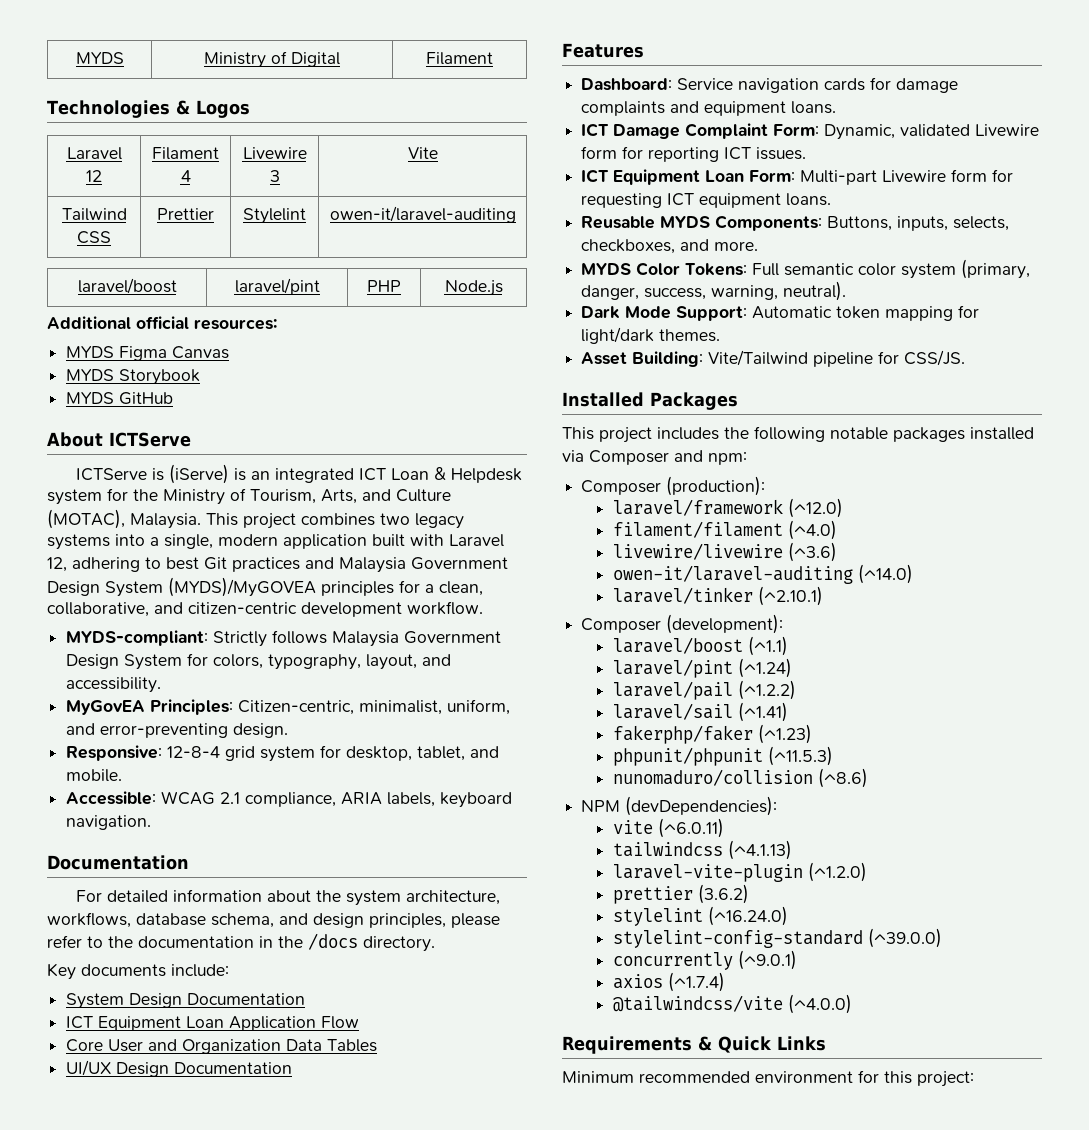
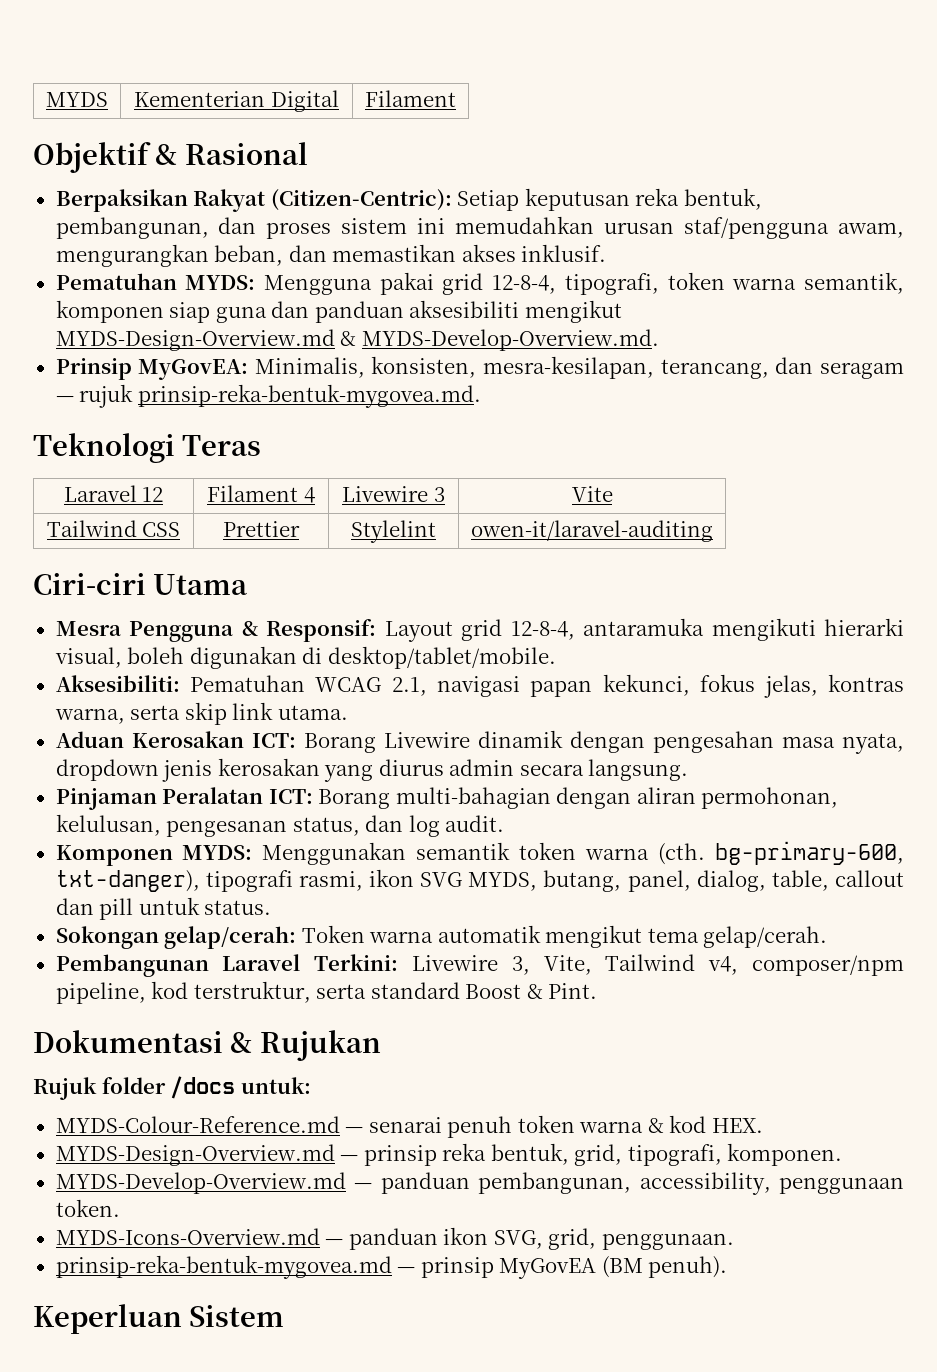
[204,51,287,68] Ministry of -> [134,91,266,107] Kementerian
[47,100,250,118] Technologies & Logos -> [33,142,308,173] [55,188,762,212] [55,216,905,239] [55,244,607,267] [55,272,905,295] [55,300,622,323] [55,329,659,351] [55,356,904,380] [55,384,481,408] [33,433,262,463] Objektif & Rasional // Berpaksikan Rakyat (Citizen-Centric): Setiap keputusan reka bentuk, pembangunan, dan proses sistem ini memudahkan urusan staf/pengguna awam, mengurangkan beban, dan memastikan akses inklusif. // Pematuhan MYDS: Mengguna pakai grid 12-8-4, tipografi, token warna semantik, komponen siap guna dan panduan aksesibiliti mengikut MYDS-Design-Overview.md & MYDS-Develop-Overview.md. // Prinsip MyGovEA: Minimalis, konsisten, mesra-kesilapan, terancang, dan seragam — rujuk prinsip-reka-bentuk-mygovea.md. // Teknologi Teras
[77,278,177,294] [234,278,320,295] [367,280,401,292] [444,280,503,296] [47,316,277,330] [66,346,230,361] [66,369,201,385] [66,392,174,405] [47,432,191,447] [76,464,523,484] [47,488,451,505] [47,509,464,529] [47,534,504,550] [47,557,508,573] [47,577,483,597] [47,601,483,617] [66,630,502,647] [66,653,452,670] [66,677,162,693] [66,699,511,715] [66,723,289,738] [66,745,500,762] [66,769,123,782] [66,791,513,808] [66,815,152,830] [47,855,189,870] [76,889,501,906] [47,912,500,928] [47,933,435,952] [47,963,229,980] [66,993,306,1009] [66,1016,360,1031] [66,1039,378,1054] [66,1060,293,1077] [562,43,644,58] [581,77,959,93] [581,101,837,116] [581,123,1040,140] [581,146,807,162] [581,169,1014,185] [581,193,832,208] [581,215,1010,231] [581,239,759,254] [581,259,1031,279] [581,281,847,301] [581,305,980,321] [581,327,721,344] [581,350,966,367] [562,392,738,410] [562,426,1034,443] [562,450,747,465] [581,476,766,496] [612,498,843,518] [612,520,837,540] [612,542,837,562] [612,564,913,584] [612,586,823,606] [581,614,784,634] [612,636,788,656] [612,658,792,678] [612,680,796,700] [612,702,788,722] [612,724,812,744] [612,746,833,766] [612,768,868,788] [581,796,778,816] [612,818,724,838] [612,840,792,860] [612,862,867,882] [612,884,749,904] [612,906,788,926] [612,928,942,948] [612,950,797,970] [612,972,725,992] [612,994,852,1014] [562,1036,826,1054] [562,1070,974,1087] // laravel/boost | laravel/pint | PHP | Node.js // Additional official resources: // MYDS Figma Canvas // MYDS Storybook // MYDS GitHub // About ICTServe // ICTServe is (iServe) is an integrated ICT Loan & Helpdesk system for the Ministry of Tourism, Arts, and Culture (MOTAC), Malaysia. This project combines two legacy systems into a single, modern application built with Laravel 12, adhering to best Git practices and Malaysia Government Design System (MYDS)/MyGOVEA principles for a clean, collaborative, and citizen-centric development workflow. // MYDS-compliant: Strictly follows Malaysia Government Design System for colors, typography, layout, and accessibility. // MyGovEA Principles: Citizen-centric, minimalist, uniform, and error-preventing design. // Responsive: 12-8-4 grid system for desktop, tablet, and mobile. // Accessible: WCAG 2.1 compliance, ARIA labels, keyboard navigation. // Documentation // For detailed information about the system architecture, workflows, database schema, and design principles, please refer to the documentation in the /docs directory. // Key documents include: // System Design Documentation // ICT Equipment Loan Application Flow // Core User and Organization Data Tables // UI/UX Design Documentation // Features // Dashboard: Service navigation cards for damage complaints and equipment loans. // ICT Damage Complaint Form: Dynamic, validated Livewire form for reporting ICT issues. // ICT Equipment Loan Form: Multi-part Livewire form for requesting ICT equipment loans. // Reusable MYDS Components: Buttons, inputs, selects, checkboxes, and more. // MYDS Color Tokens: Full semantic color system (primary, danger, success, warning, neutral). // Dark Mode Support: Automatic token mapping for light/dark themes. // Asset Building: Vite/Tailwind pipeline for CSS/JS. // Installed Packages // This project includes the following notable packages installed via Composer and npm: // Composer (production): // laravel/framework (^12.0) // filament/filament (^4.0) // livewire/livewire (^3.6) // owen-it/laravel-auditing (^14.0) // laravel/tinker (^2.10.1) // Composer (development): // laravel/boost (^1.1) // laravel/pint (^1.24) // laravel/pail (^1.2.2) // laravel/sail (^1.41) // fakerphp/faker (^1.23) // phpunit/phpunit (^11.5.3) // nunomaduro/collision (^8.6) // NPM (devDependencies): // vite (^6.0.11) // tailwindcss (^4.1.13) // laravel-vite-plugin (^1.2.0) // prettier (3.6.2) // stylelint (^16.24.0) // stylelint-config-standard (^39.0.0) // concurrently (^9.0.1) // axios (^1.7.4) // @tailwindcss/vite (^4.0.0) // Requirements & Quick Links // Minimum recommended environment for this project: -> [33,573,248,595] [55,618,905,642] [54,646,556,669] [55,674,904,698] [54,702,348,725] [55,730,904,754] [55,758,689,782] [55,787,839,810] [55,814,505,837] [55,841,904,866] [55,869,905,892] [55,897,272,920] [55,925,828,949] [55,954,905,977] [55,981,598,1004] [33,1030,381,1061] [33,1076,311,1100] [55,1115,763,1138] [55,1143,843,1166] [55,1172,904,1195] [55,1199,120,1217] [55,1227,734,1250] [55,1255,728,1279] [33,1304,285,1334] // Ciri-ciri Utama // Mesra Pengguna & Responsif: Layout grid 12-8-4, antaramuka mengikuti hierarki visual, boleh digunakan di desktop/tablet/mobile. // Aksesibiliti: Pematuhan WCAG 2.1, navigasi papan kekunci, fokus jelas, kontras warna, serta skip link utama. // Aduan Kerosakan ICT: Borang Livewire dinamik dengan pengesahan masa nyata, dropdown jenis kerosakan yang diurus admin secara langsung. // Pinjaman Peralatan ICT: Borang multi-bahagian dengan aliran permohonan, kelulusan, pengesanan status, dan log audit. // Komponen MYDS: Menggunakan semantik token warna (cth. bg-primary-600, txt-danger), tipografi rasmi, ikon SVG MYDS, butang, panel, dialog, table, callout dan pill untuk status. // Sokongan gelap/cerah: Token warna automatik mengikut tema gelap/cerah. // Pembangunan Laravel Terkini: Livewire 3, Vite, Tailwind v4, composer/npm pipeline, kod terstruktur, serta standard Boost & Pint. // Dokumentasi & Rujukan // Rujuk folder /docs untuk: // MYDS-Colour-Reference.md — senarai penuh token warna & kod HEX. // MYDS-Design-Overview.md — prinsip reka bentuk, grid, tipografi, komponen. // MYDS-Develop-Overview.md — panduan pembangunan, accessibility, penggunaan token. // MYDS-Icons-Overview.md — panduan ikon SVG, grid, penggunaan. // prinsip-reka-bentuk-mygovea.md — prinsip MyGovEA (BM penuh). // Keperluan Sistem

